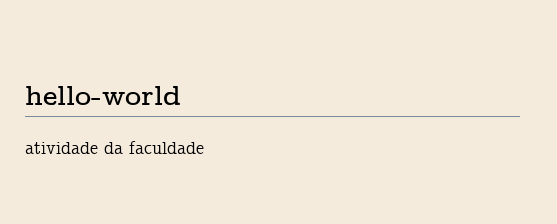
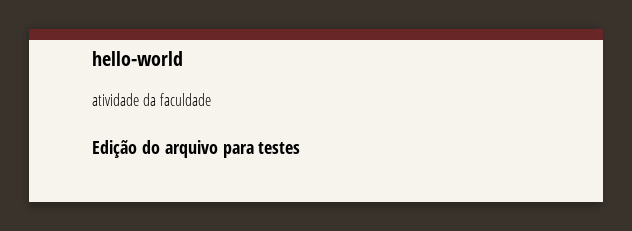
(204, 147) none -> [92,140,301,158] // Edição do arquivo para testes

